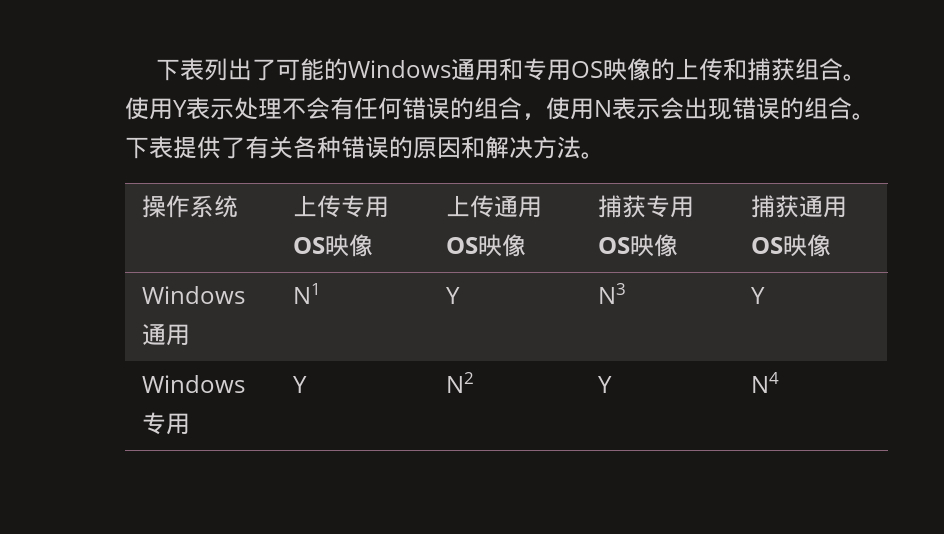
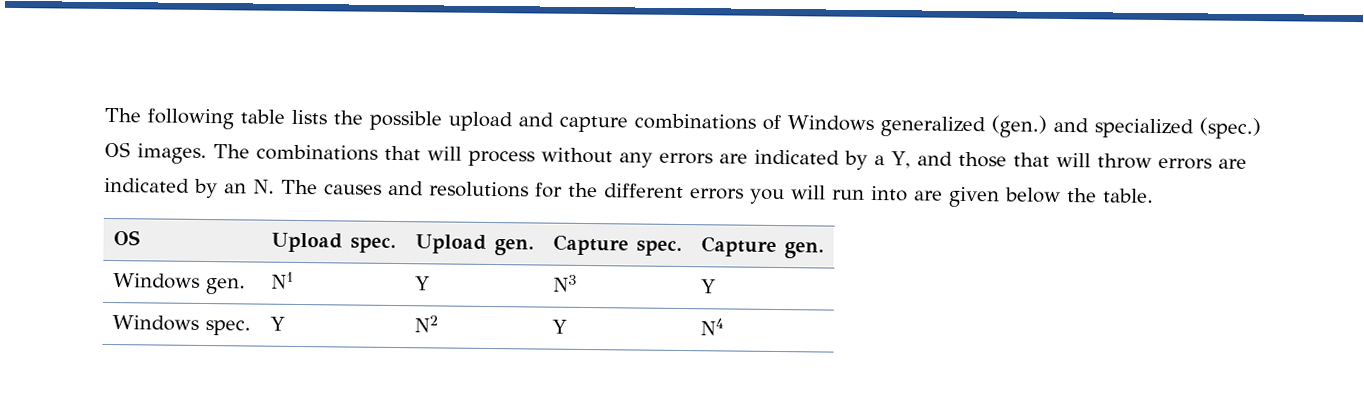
[156,58,868,81] [125,97,876,120] [125,136,605,159] [142,195,239,218] [293,195,390,218] [293,234,374,257] [446,195,543,218] [446,234,527,257] [598,195,695,218] [598,234,679,257] [751,195,848,218] [751,234,832,257] [142,286,246,304] [142,324,191,346] 下表列出了可能的Windows通用和专用OS映像的上传和捕获组合。使用Y表示处理不会有任何错误的组合，使用N表示会出现错误的组合。下表提供了有关各种错误的原因和解决方法。 // 操作系统 | 上传专用OS映像 | 上传通用OS映像 | 捕获专用OS映像 | 捕获通用OS映像 // Windows通用 -> [104,107,1261,140] [104,141,1247,170] [104,177,1154,208] [112,230,140,246] [270,232,396,254] [414,234,534,256] [552,234,682,256] [700,236,824,259] [112,273,246,295] The following table lists the possible upload and capture combinations of Windows generalized (gen.) and specialized (spec.) OS images. The combinations that will process without any errors are indicated by a Y, and those that will throw errors are indicated by an N. The causes and resolutions for the different errors you will run into are given below the table. // OS | Upload spec. | Upload gen. | Capture spec. | Capture gen. // Windows gen.
[142,412,191,435] 专用 -> [204,320,251,336] spec.

